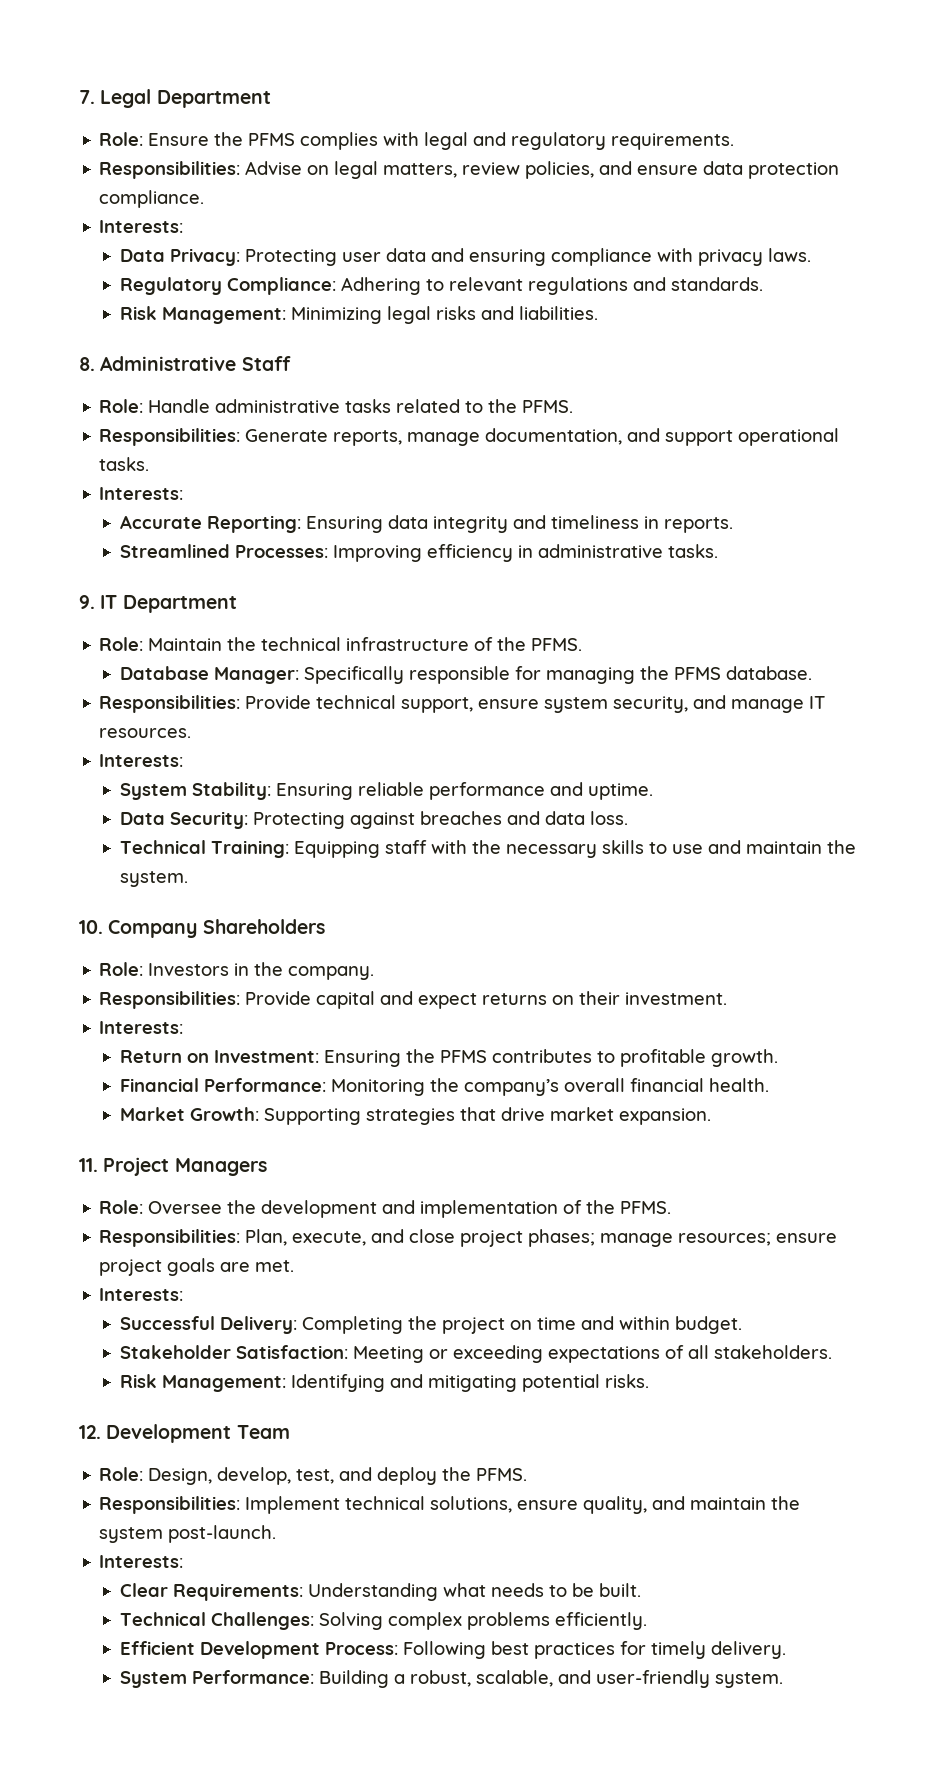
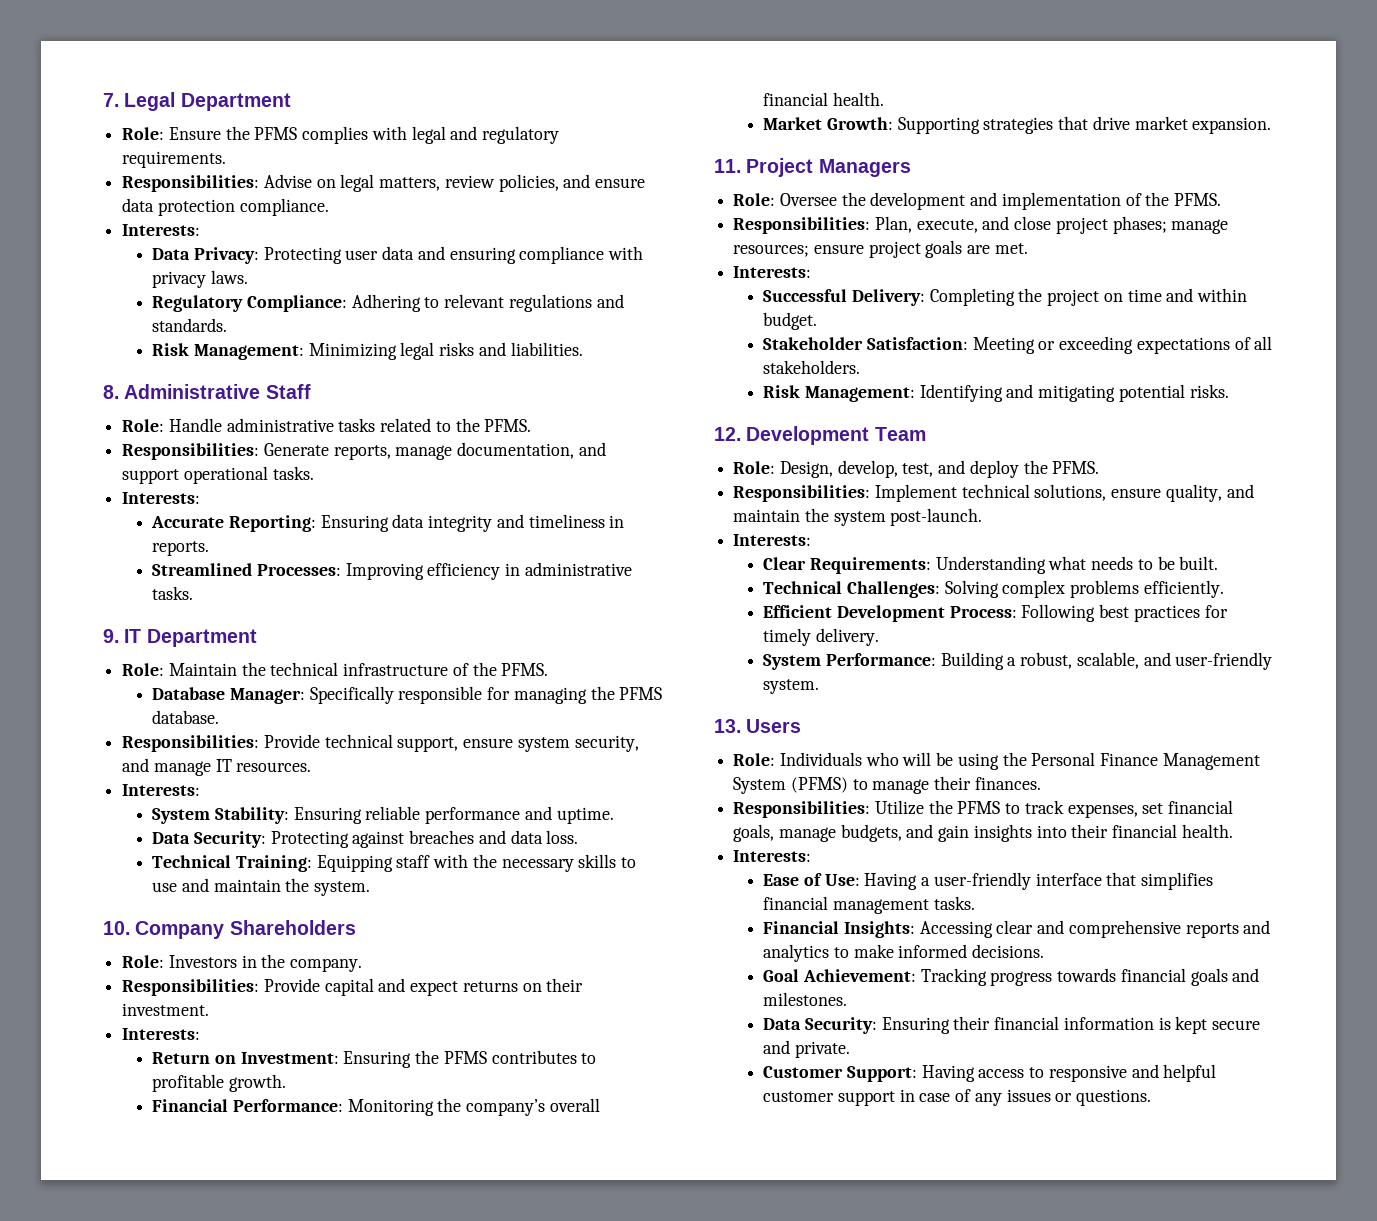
(784, 1680) none -> [714,719,802,733] [733,752,1260,770] [733,776,1041,794] [733,800,1234,818] [733,824,1233,842] [733,850,812,862] [763,872,1214,890] [763,896,975,914] [763,920,1271,938] [763,944,1045,962] [763,968,1260,986] [763,992,848,1006] [763,1016,1261,1034] [763,1040,851,1058] [763,1064,1217,1082] [763,1089,1152,1106] // 13. Users // Role: Individuals who will be using the Personal Finance Management System (PFMS) to manage their finances. // Responsibilities: Utilize the PFMS to track expenses, set financial goals, manage budgets, and gain insights into their financial health. // Interests: // Ease of Use: Having a user-friendly interface that simplifies financial management tasks. // Financial Insights: Accessing clear and comprehensive reports and analytics to make informed decisions. // Goal Achievement: Tracking progress towards financial goals and milestones. // Data Security: Ensuring their financial information is kept secure and private. // Customer Support: Having access to responsive and helpful customer support in case of any issues or questions.

